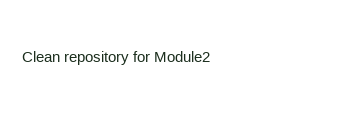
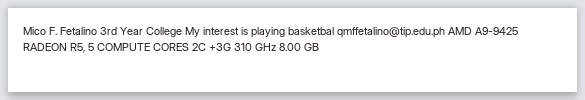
[22,51,211,65] Clean repository for Module2 -> [23,27,518,38] [23,43,319,53] Mico F. Fetalino 3rd Year College My interest is playing basketbal qmffetalino@tip.edu.ph AMD A9-9425 RADEON R5, 5 COMPUTE CORES 2C +3G 310 GHz 8.00 GB

